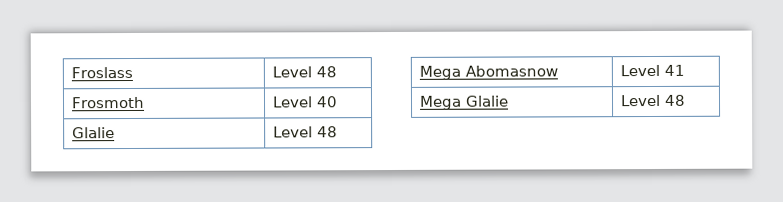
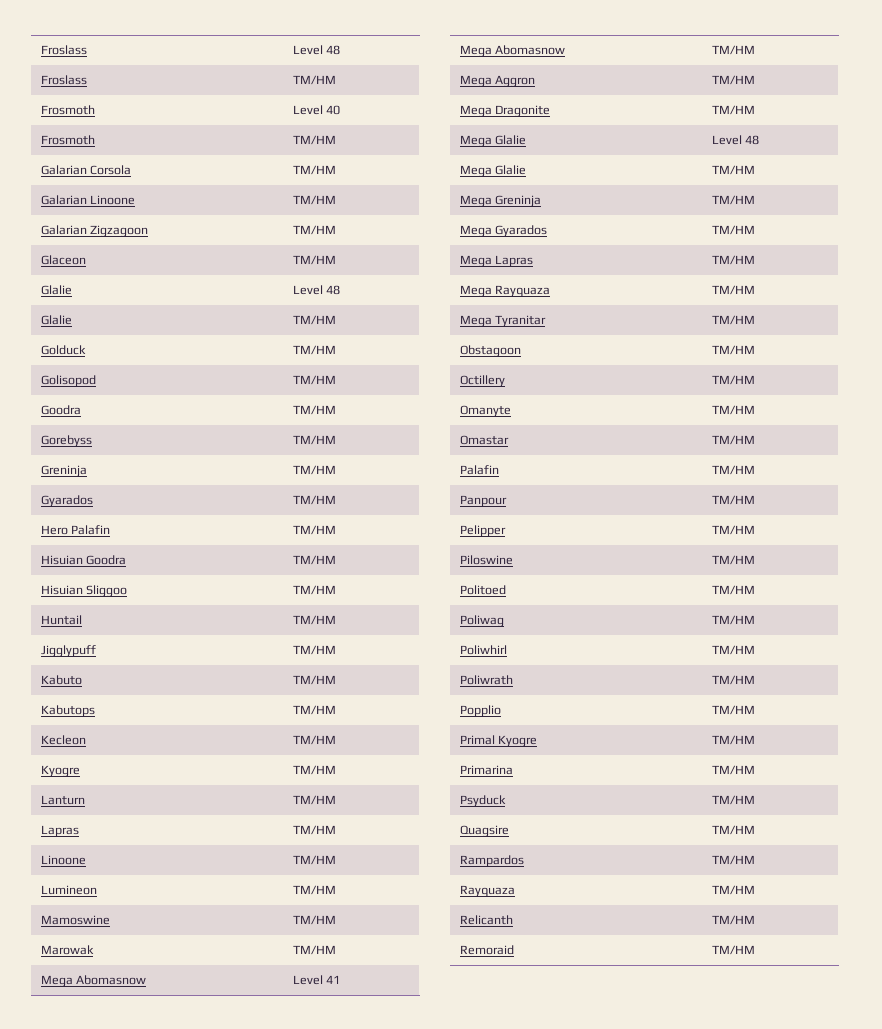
(338, 72) none -> [40,75,87,85] [292,75,336,85] // Froslass | TM/HM
[72,127,116,139] [273,126,339,138] [419,65,559,80] [620,64,686,77] [419,95,510,110] [620,94,687,107] Glalie | Level 48 // Mega Abomasnow | Level 41 // Mega Glalie | Level 48 -> [40,135,95,145] [292,135,336,145] [40,165,132,175] [292,165,336,175] [40,195,136,205] [292,195,336,205] [40,225,149,237] [292,225,336,235] [40,255,86,265] [292,255,336,265] [40,285,72,295] [292,285,341,295] [40,315,72,325] [292,315,336,325] [40,345,86,355] [292,345,336,355] [40,375,96,387] [292,375,336,385] [40,405,81,415] [292,405,336,415] [40,435,92,447] [292,435,336,445] [40,465,87,477] [292,465,336,475] [40,495,93,507] [292,495,336,505] [40,525,111,535] [292,525,336,535] [40,555,127,565] [292,555,336,565] [40,585,128,597] [292,585,336,595] [40,615,82,625] [292,615,336,625] [40,645,96,657] [292,645,336,655] [40,675,82,685] [292,675,336,685] [40,705,95,717] [292,705,336,715] [40,735,86,745] [292,735,336,745] [40,765,80,777] [292,765,336,775] [40,795,85,805] [292,795,336,805] [40,825,79,837] [292,825,336,835] [40,855,86,865] [292,855,336,865] [40,885,97,895] [292,885,336,895] [40,915,110,925] [292,915,336,925] [40,945,94,955] [292,945,336,955] [40,975,147,987] [292,975,341,985] [459,45,566,57] [711,45,755,55] [459,75,536,87] [711,75,755,85] [459,105,551,117] [711,105,755,115] [459,135,527,147] [711,135,760,145] [459,165,527,177] [711,165,755,175] [459,195,542,207] [711,195,755,205] [459,225,548,237] [711,225,755,235] [459,255,534,267] [711,255,755,265] [459,285,551,297] [711,285,755,295] [459,315,547,327] [711,315,755,325] [459,345,521,357] [711,345,755,355] [459,375,505,387] [711,375,755,385] [459,405,511,417] [711,405,755,415] [459,435,509,445] [711,435,755,445] [459,465,499,475] [711,465,755,475] [459,495,507,507] [711,495,755,505] [459,525,506,537] [711,525,755,535] [459,555,513,565] [711,555,755,565] [459,585,506,595] [711,585,755,595] [459,615,504,627] [711,615,755,625] [459,645,507,655] [711,645,755,655] [459,675,513,685] [711,675,755,685] [459,705,501,717] [711,705,755,715] [459,735,538,747] [711,735,755,745] [459,765,513,775] [711,765,755,775] [459,795,506,807] [711,795,755,805] [459,825,509,837] [711,825,755,835] [459,855,524,867] [711,855,755,865] [459,885,515,897] [711,885,755,895] [459,915,513,925] [711,915,755,925] [459,945,514,955] [711,945,755,955] Frosmoth | TM/HM // Galarian Corsola | TM/HM // Galarian Linoone | TM/HM // Galarian Zigzagoon | TM/HM // Glaceon | TM/HM // Glalie | Level 48 // Glalie | TM/HM // Golduck | TM/HM // Golisopod | TM/HM // Goodra | TM/HM // Gorebyss | TM/HM // Greninja | TM/HM // Gyarados | TM/HM // Hero Palafin | TM/HM // Hisuian Goodra | TM/HM // Hisuian Sliggoo | TM/HM // Huntail | TM/HM // Jigglypuff | TM/HM // Kabuto | TM/HM // Kabutops | TM/HM // Kecleon | TM/HM // Kyogre | TM/HM // Lanturn | TM/HM // Lapras | TM/HM // Linoone | TM/HM // Lumineon | TM/HM // Mamoswine | TM/HM // Marowak | TM/HM // Mega Abomasnow | Level 41 // Mega Abomasnow | TM/HM // Mega Aggron | TM/HM // Mega Dragonite | TM/HM // Mega Glalie | Level 48 // Mega Glalie | TM/HM // Mega Greninja | TM/HM // Mega Gyarados | TM/HM // Mega Lapras | TM/HM // Mega Rayquaza | TM/HM // Mega Tyranitar | TM/HM // Obstagoon | TM/HM // Octillery | TM/HM // Omanyte | TM/HM // Omastar | TM/HM // Palafin | TM/HM // Panpour | TM/HM // Pelipper | TM/HM // Piloswine | TM/HM // Politoed | TM/HM // Poliwag | TM/HM // Poliwhirl | TM/HM // Poliwrath | TM/HM // Popplio | TM/HM // Primal Kyogre | TM/HM // Primarina | TM/HM // Psyduck | TM/HM // Quagsire | TM/HM // Rampardos | TM/HM // Rayquaza | TM/HM // Relicanth | TM/HM // Remoraid | TM/HM

